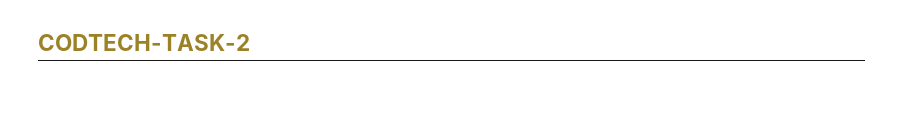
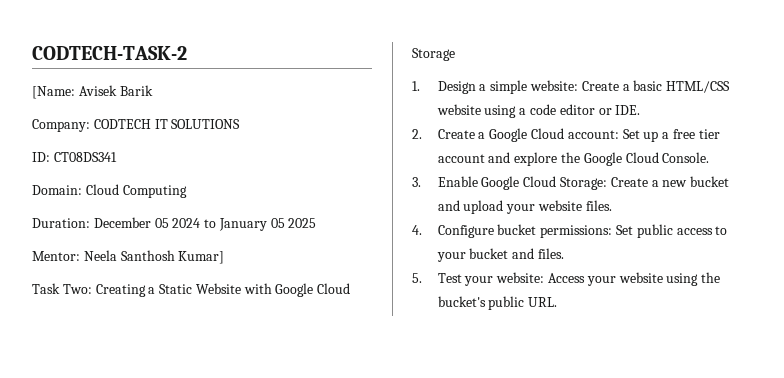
(250, 42) none -> [32,85,153,99] [32,119,241,132] [32,152,117,162] [32,184,187,198] [32,217,317,231] [32,250,225,264] [32,283,351,297] [412,48,455,61] [412,80,731,94] [436,104,641,118] [412,128,720,142] [437,152,710,166] [412,176,730,190] [437,200,612,214] [412,224,728,238] [436,248,564,262] [412,272,721,286] [437,296,558,310] // [Name: Avisek Barik // Company: CODTECH IT SOLUTIONS // ID: CT08DS341 // Domain: Cloud Computing // Duration: December 05 2024 to January 05 2025 // Mentor: Neela Santhosh Kumar] // Task Two: Creating a Static Website with Google Cloud Storage // 1. Design a simple website: Create a basic HTML/CSS website using a code editor or IDE. // 2. Create a Google Cloud account: Set up a free tier account and explore the Google Cloud Console. // 3. Enable Google Cloud Storage: Create a new bucket and upload your website files. // 4. Configure bucket permissions: Set public access to your bucket and files. // 5. Test your website: Access your website using the bucket's public URL.

